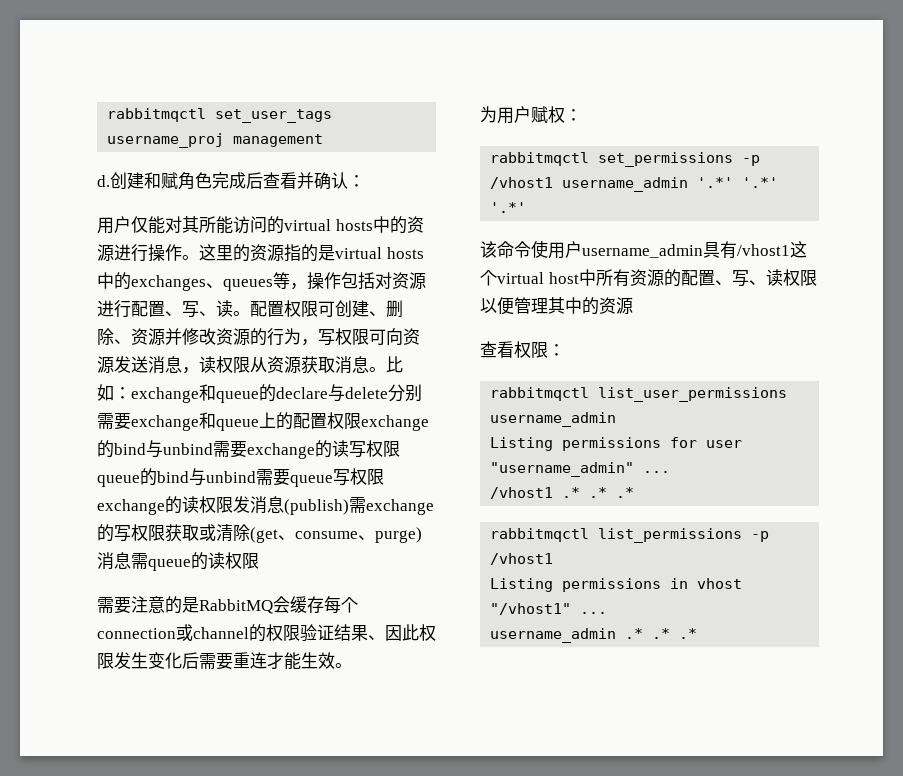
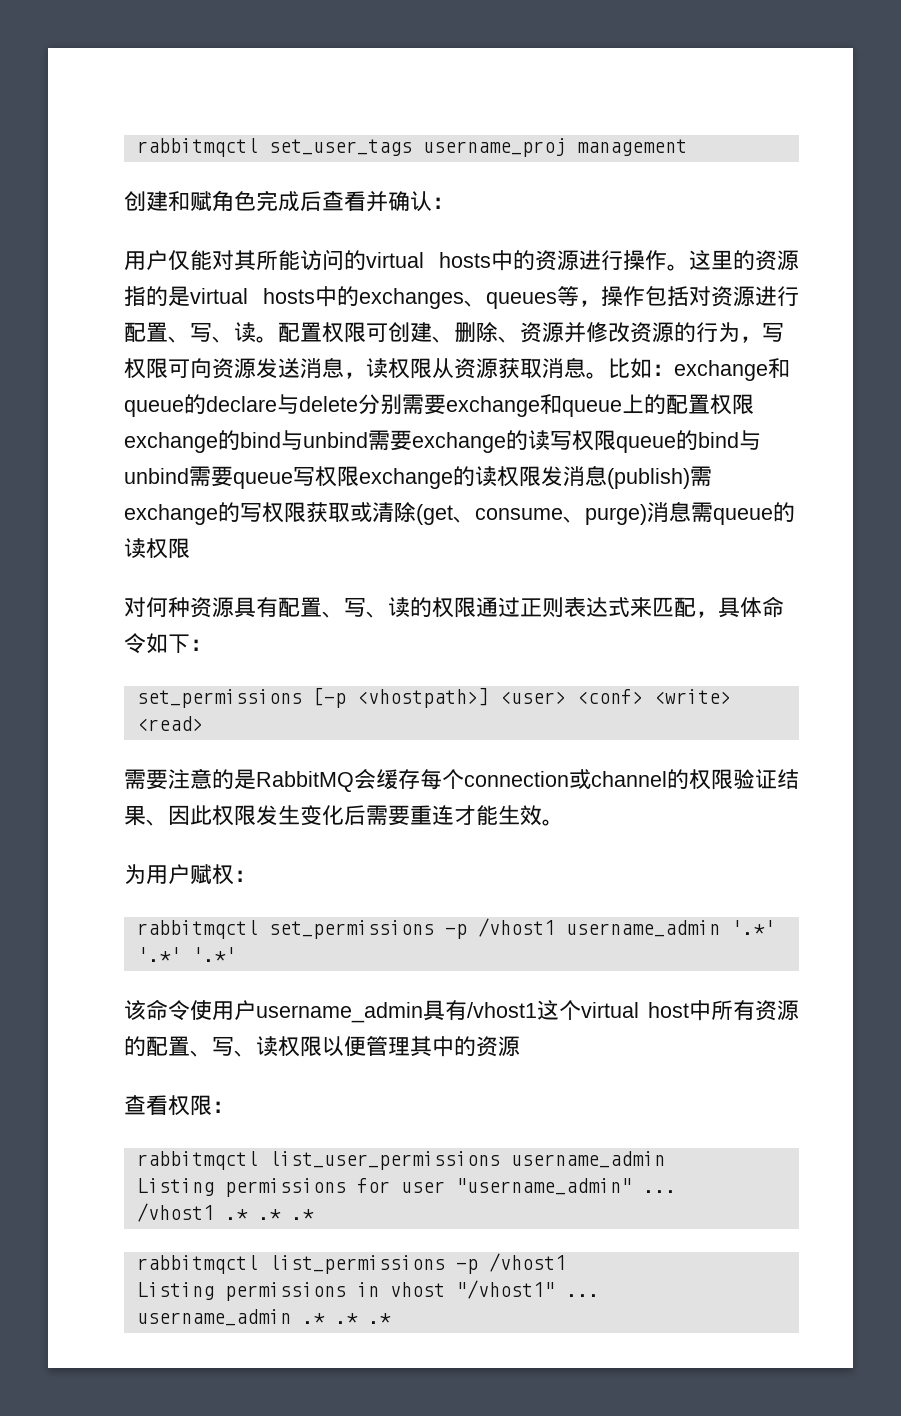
[97,175,110,187] d. -> (687, 147) none
(259, 560) none -> [124,596,784,618] [124,633,212,654] [136,687,731,708] [136,716,203,731] // 对何种资源具有配置、写、读的权限通过正则表达式来匹配，具体命令如下： // set_permissions [-p <vhostpath>] <user> <conf> <write> <read>

